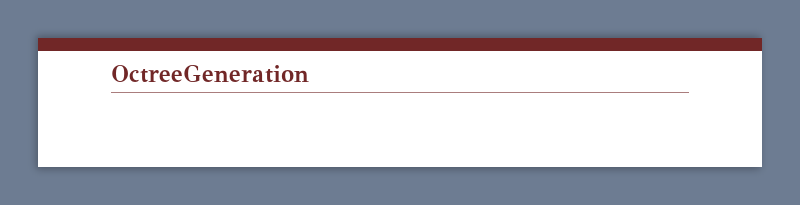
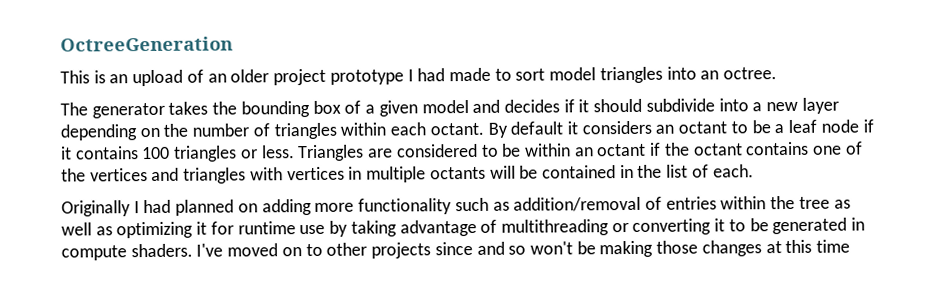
(309, 73) none -> [60,66,778,87] [60,97,839,119] [60,119,874,141] [61,141,863,162] [61,164,754,184] [61,195,851,217] [61,217,866,239] [61,239,851,261] // This is an upload of an older project prototype I had made to sort model triangles into an octree. // The generator takes the bounding box of a given model and decides if it should subdivide into a new layer depending on the number of triangles within each octant. By default it considers an octant to be a leaf node if it contains 100 triangles or less. Triangles are considered to be within an octant if the octant contains one of the vertices and triangles with vertices in multiple octants will be contained in the list of each. // Originally I had planned on adding more functionality such as addition/removal of entries within the tree as well as optimizing it for runtime use by taking advantage of multithreading or converting it to be generated in compute shaders. I've moved on to other projects since and so won't be making those changes at this time

